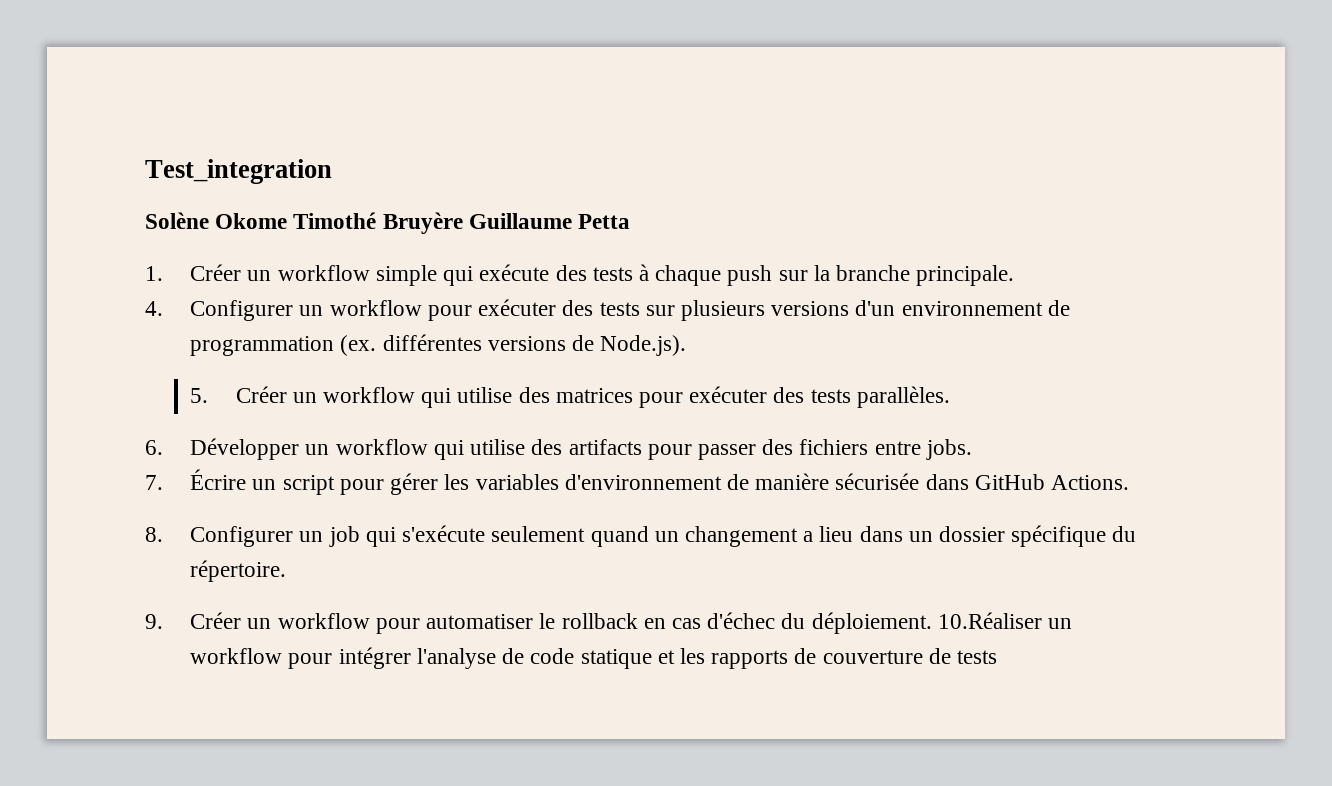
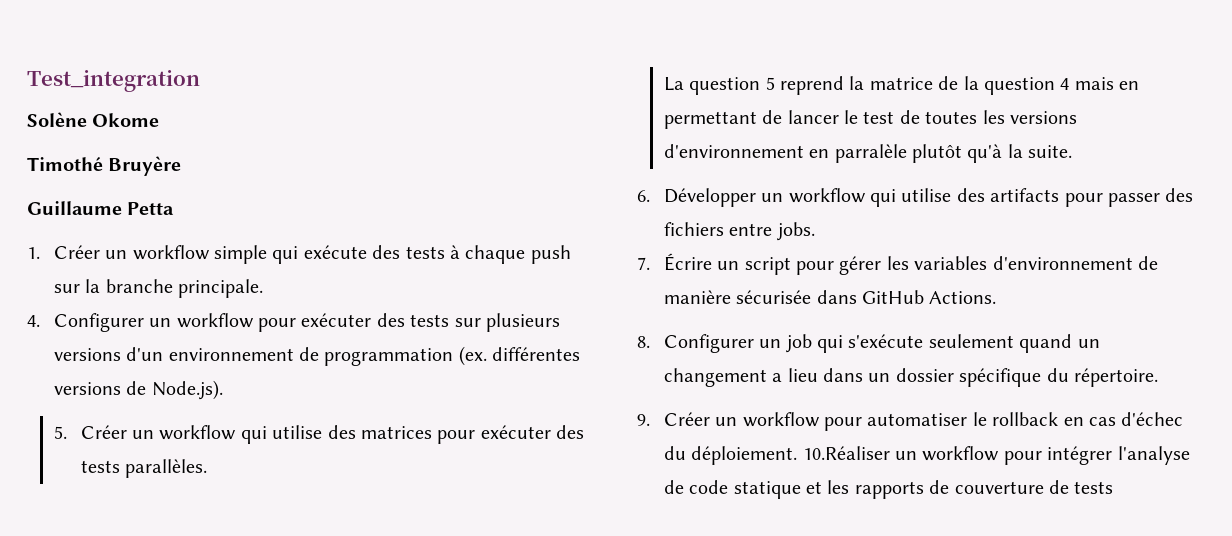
(288, 221) none -> (160, 120) //
(463, 223) none -> (182, 166) //
(950, 397) none -> [663,76,1140,95] [663,110,1077,129] [663,144,1073,163] // La question 5 reprend la matrice de la question 4 mais en permettant de lancer le test de toutes les versions d'environnement en parralèle plutôt qu'à la suite.

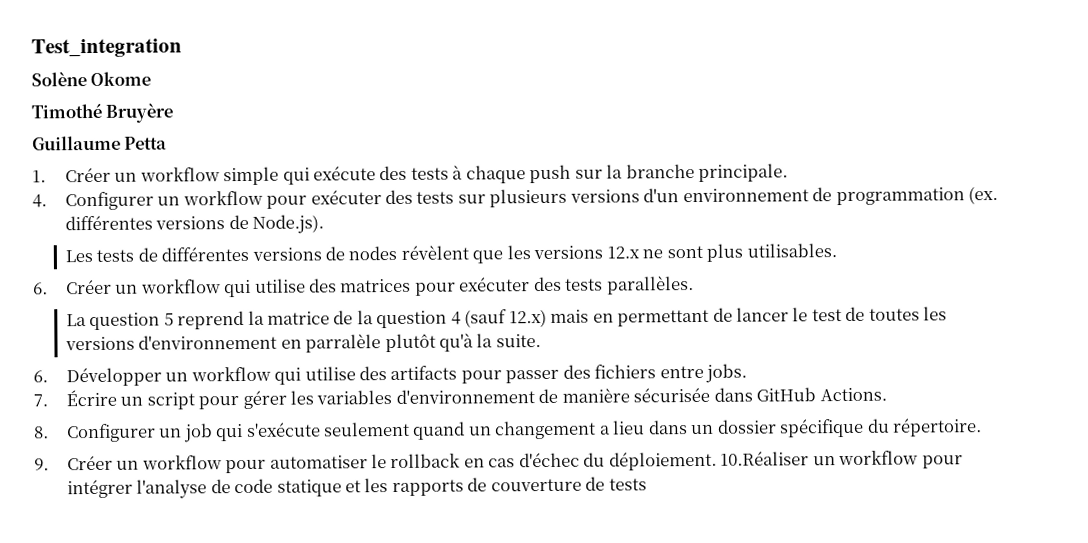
[53,426,67,439] 5. -> [64,243,837,264] [33,282,48,295] Les tests de différentes versions de nodes révèlent que les versions 12.x ne sont plus utilisables. // 6.
(1070, 84) none -> [464,308,547,328] (sauf 12.x)

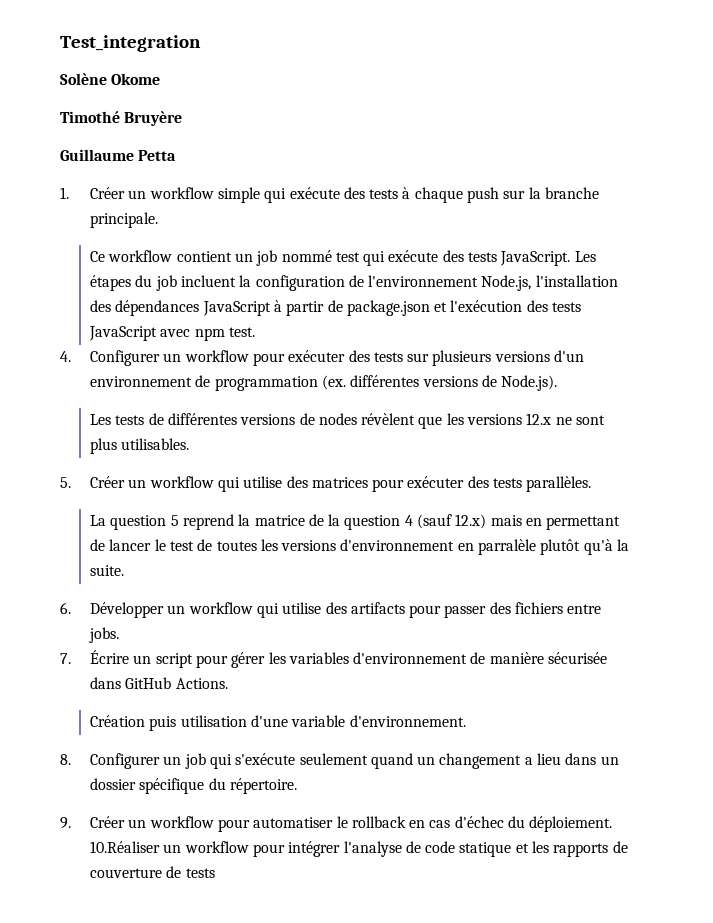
(789, 172) none -> [89,250,596,266] [89,275,618,291] [89,300,582,316] [88,326,255,341] // Ce workflow contient un job nommé test qui exécute des tests JavaScript. Les étapes du job incluent la configuration de l'environnement Node.js, l'installation des dépendances JavaScript à partir de package.json et l'exécution des tests JavaScript avec npm test.
[33,282,48,295] 6. -> [60,477,71,488] 5.
(887, 394) none -> [89,715,466,731] // Création puis utilisation d'une variable d'environnement.

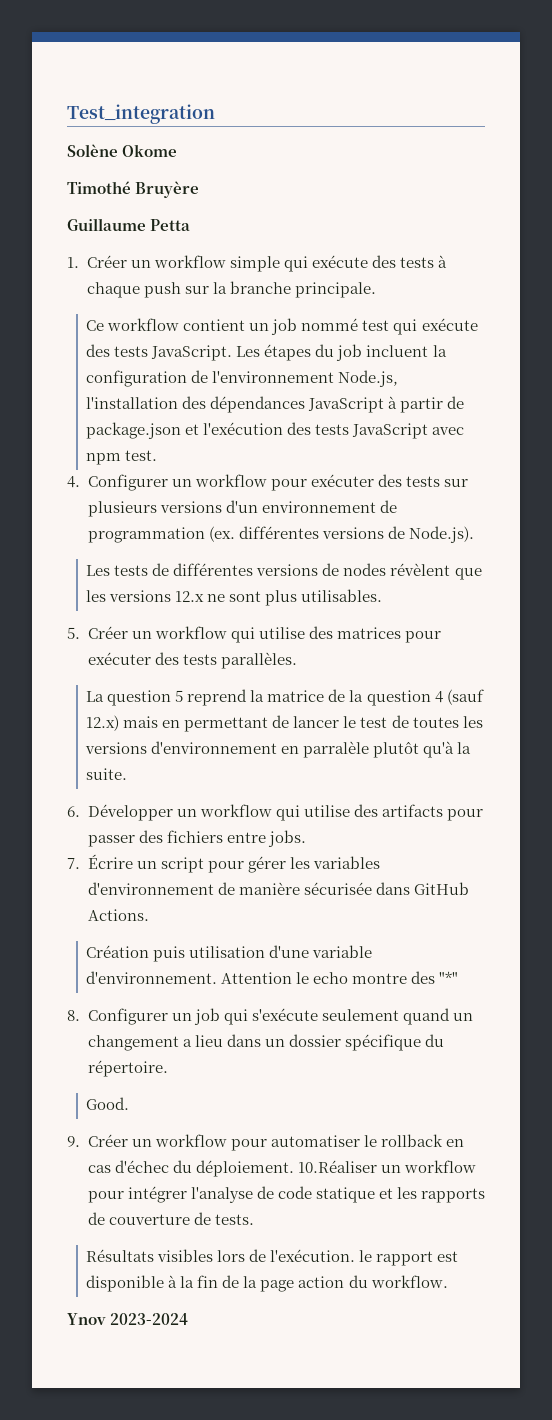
(466, 721) none -> [221,971,459,984] Attention le echo montre des "*"
(297, 786) none -> [86,1097,130,1110] // Good.
[185,868,215,878] tests -> [214,1214,254,1225] [86,1249,459,1266] [86,1275,448,1292] [67,1313,189,1325] tests. // Résultats visibles lors de l'exécution. le rapport est disponible à la fin de la page action du workflow. // Ynov 2023-2024

